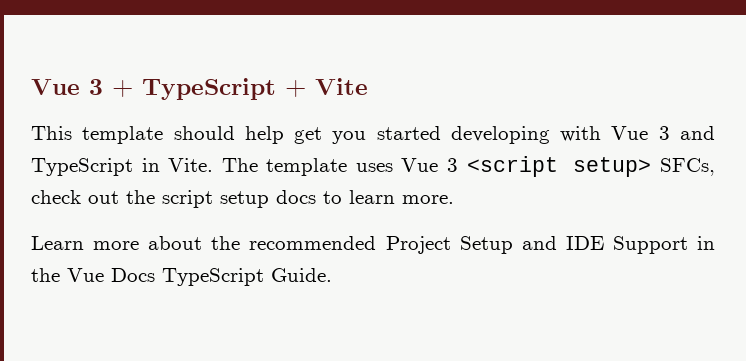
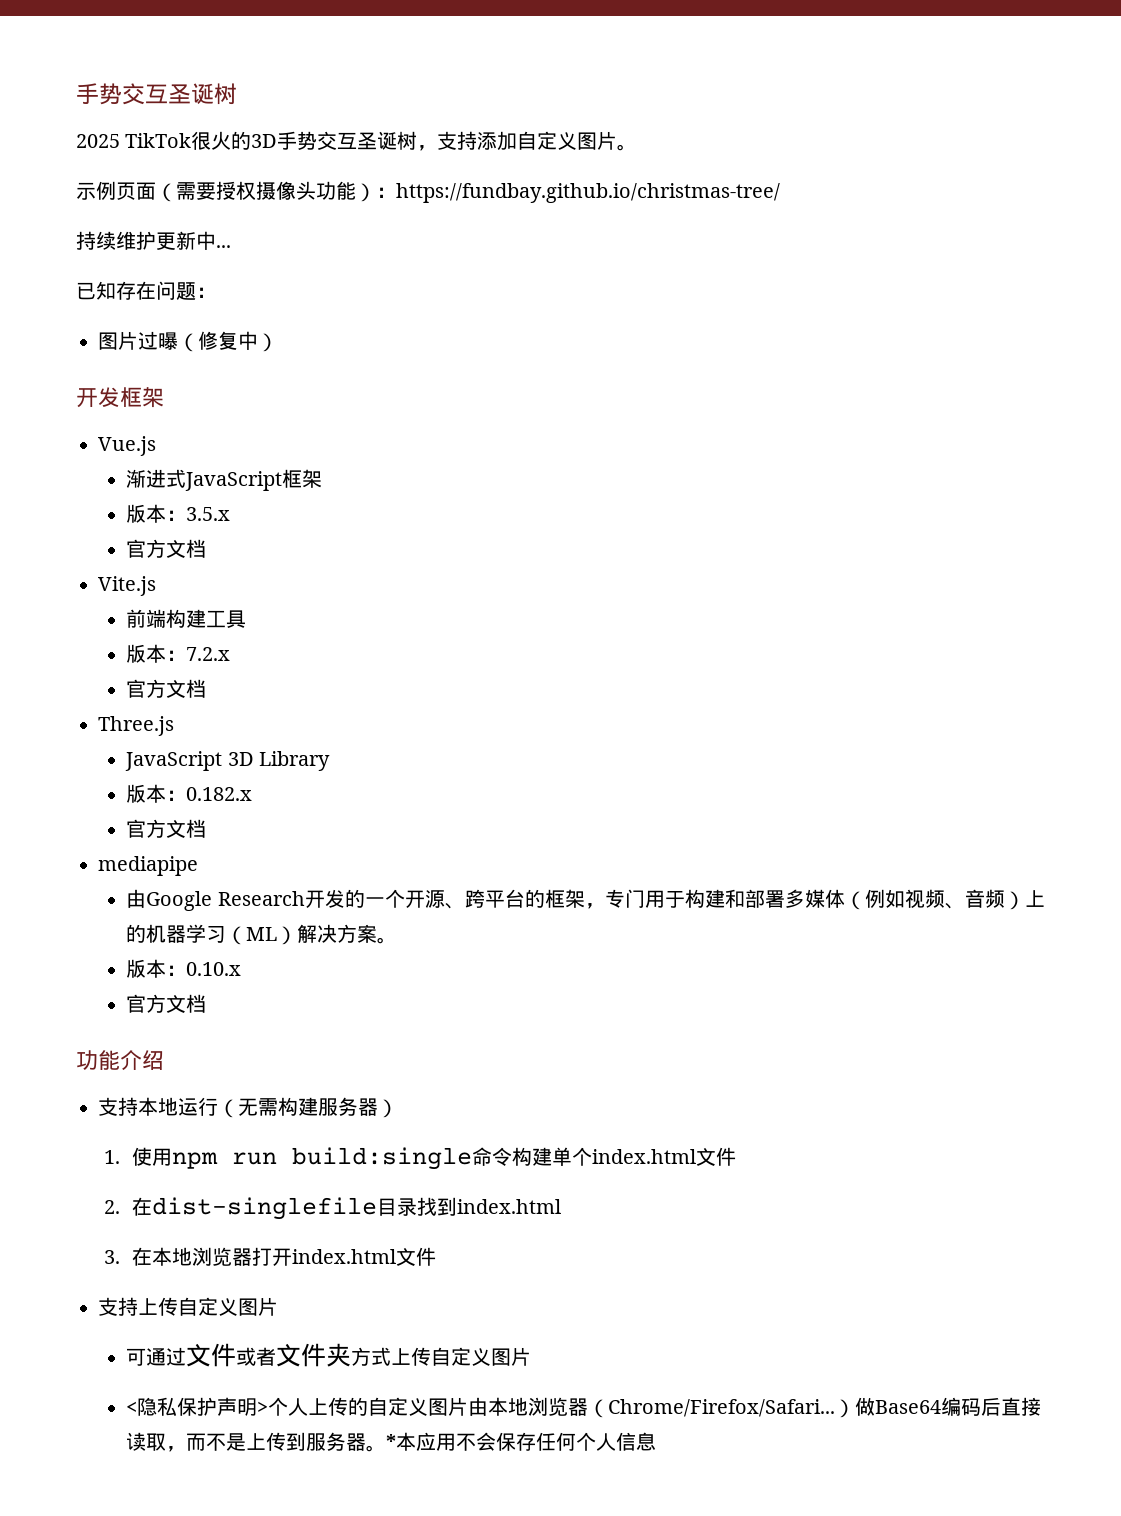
[31,78,368,100] [31,126,715,144] [31,156,715,177] [31,190,454,208] [31,236,716,254] [31,268,332,286] Vue 3 + TypeScript + Vite // This template should help get you started developing with Vue 3 and TypeScript in Vite. The template uses Vue 3 <script setup> SFCs, check out the script setup docs to learn more. // Learn more about the recommended Project Setup and IDE Support in the Vue Docs TypeScript Guide. -> [76,83,237,105] [76,131,638,151] [76,181,780,203] [76,231,231,250] [76,281,216,300] [98,331,278,352] [76,387,164,408] [98,436,156,456] [126,469,323,491] [126,504,231,523] [126,539,207,558] [98,576,156,596] [126,609,247,628] [126,644,231,663] [126,679,207,698] [98,716,174,736] [125,751,330,771] [126,784,253,803] [126,819,207,838] [98,856,198,876] [126,889,1045,911] [126,924,398,945] [126,959,242,978] [126,994,207,1013] [76,1050,164,1071] [98,1097,398,1118] [104,1147,737,1170] [104,1197,562,1220] [104,1247,437,1266] [98,1297,278,1316] [126,1343,532,1367] [126,1397,1042,1418] [126,1432,657,1452] 手势交互圣诞树 // 2025 TikTok很火的3D手势交互圣诞树，支持添加自定义图片。 // 示例页面（需要授权摄像头功能）：https://fundbay.github.io/christmas-tree/ // 持续维护更新中... // 已知存在问题： // 图片过曝（修复中） // 开发框架 // Vue.js // 渐进式JavaScript框架 // 版本：3.5.x // 官方文档 // Vite.js // 前端构建工具 // 版本：7.2.x // 官方文档 // Three.js // JavaScript 3D Library // 版本：0.182.x // 官方文档 // mediapipe // 由Google Research开发的一个开源、跨平台的框架，专门用于构建和部署多媒体（例如视频、音频）上的机器学习（ML）解决方案。 // 版本：0.10.x // 官方文档 // 功能介绍 // 支持本地运行（无需构建服务器） // 1.使用npm run build:single命令构建单个index.html文件 // 2.在dist-singlefile目录找到index.html // 3.在本地浏览器打开index.html文件 // 支持上传自定义图片 // 可通过文件或者文件夹方式上传自定义图片 // <隐私保护声明>个人上传的自定义图片由本地浏览器（Chrome/Firefox/Safari...）做Base64编码后直接读取，而不是上传到服务器。*本应用不会保存任何个人信息

